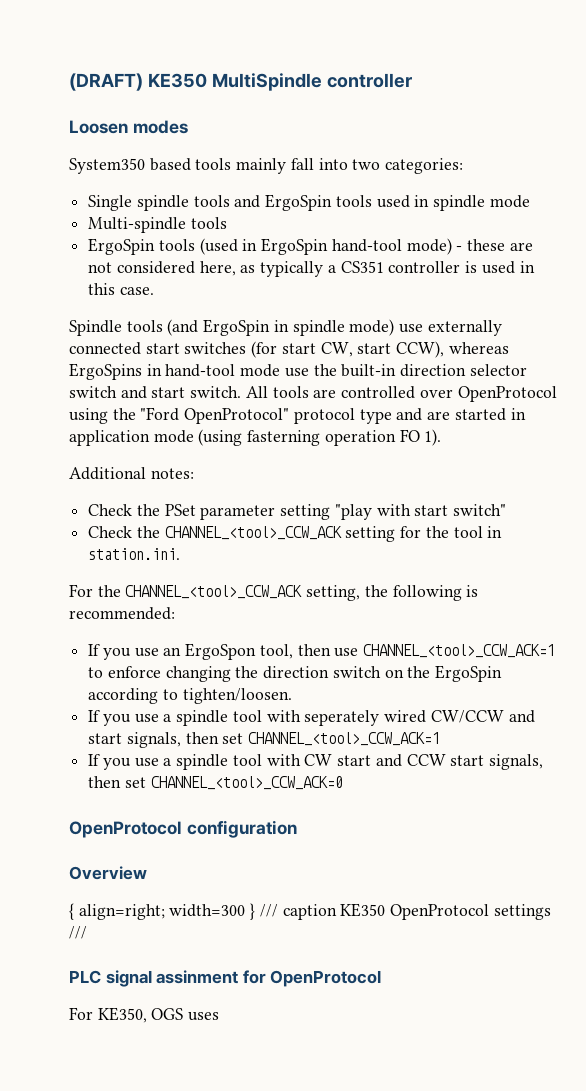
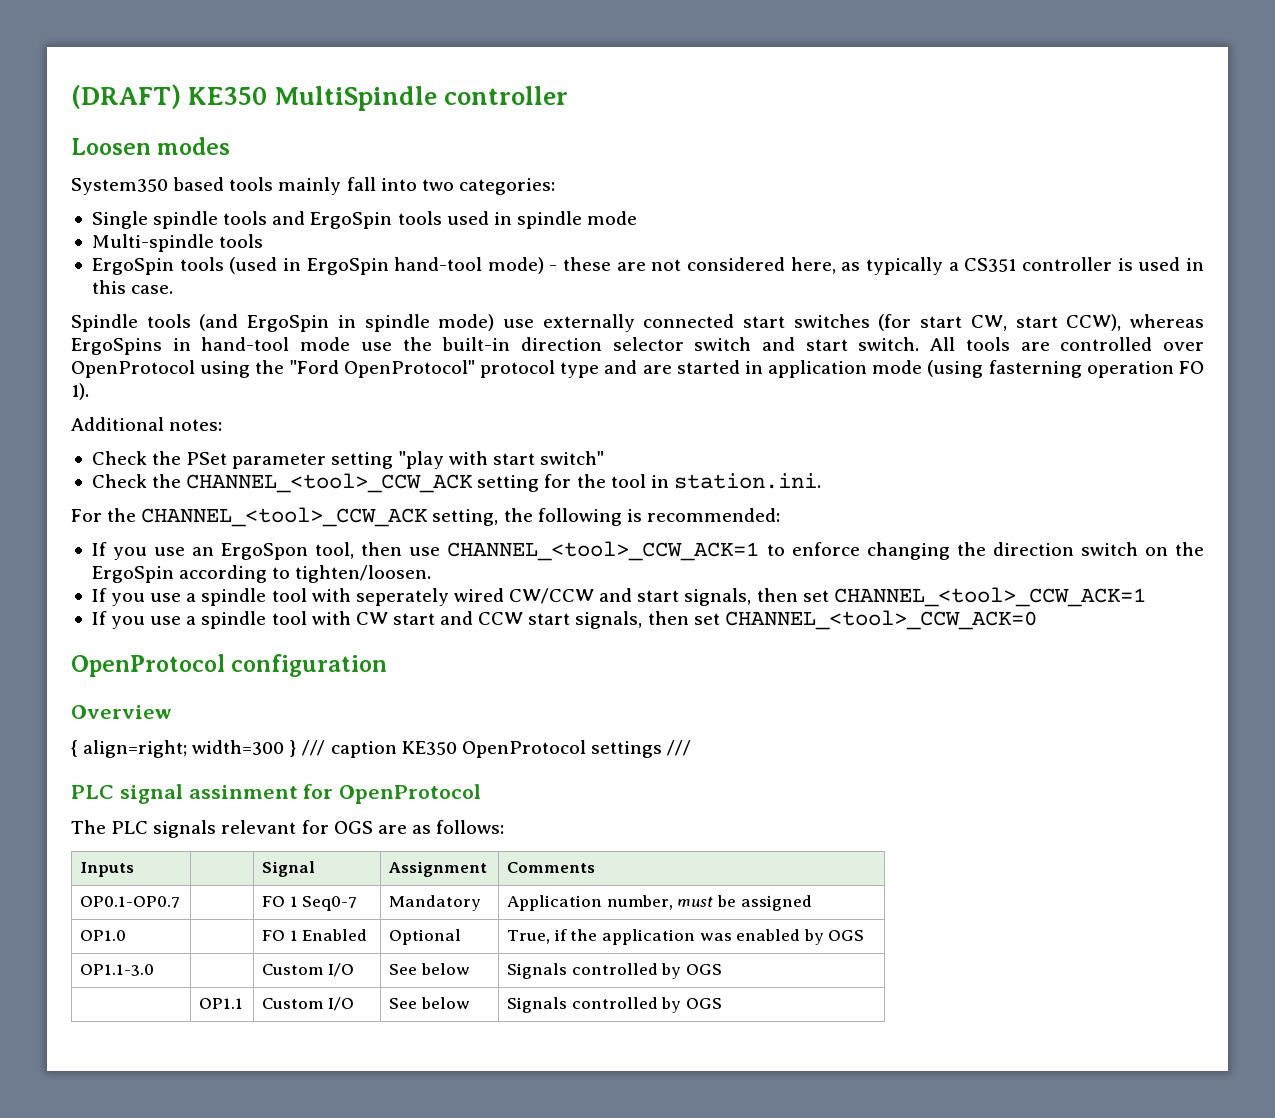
[69,1007,220,1023] For KE350, OGS uses -> [71,820,505,838] [80,862,135,877] [262,861,316,877] [388,861,488,877] [507,862,596,873] [80,896,181,908] [262,896,358,911] [389,895,482,911] [507,895,812,911] [80,930,127,941] [262,929,368,941] [389,929,462,945] [507,929,865,945] [80,964,155,976] [262,963,354,977] [389,963,470,975] [507,963,722,979] [199,998,244,1009] [262,997,354,1011] [389,997,470,1009] [507,997,722,1013] The PLC signals relevant for OGS are as follows: // Inputs | | Signal | Assignment | Comments // OP0.1-OP0.7 | | FO 1 Seq0-7 | Mandatory | Application number, must be assigned // OP1.0 | | FO 1 Enabled | Optional | True, if the application was enabled by OGS // OP1.1-3.0 | | Custom I/O | See below | Signals controlled by OGS // | OP1.1 | Custom I/O | See below | Signals controlled by OGS

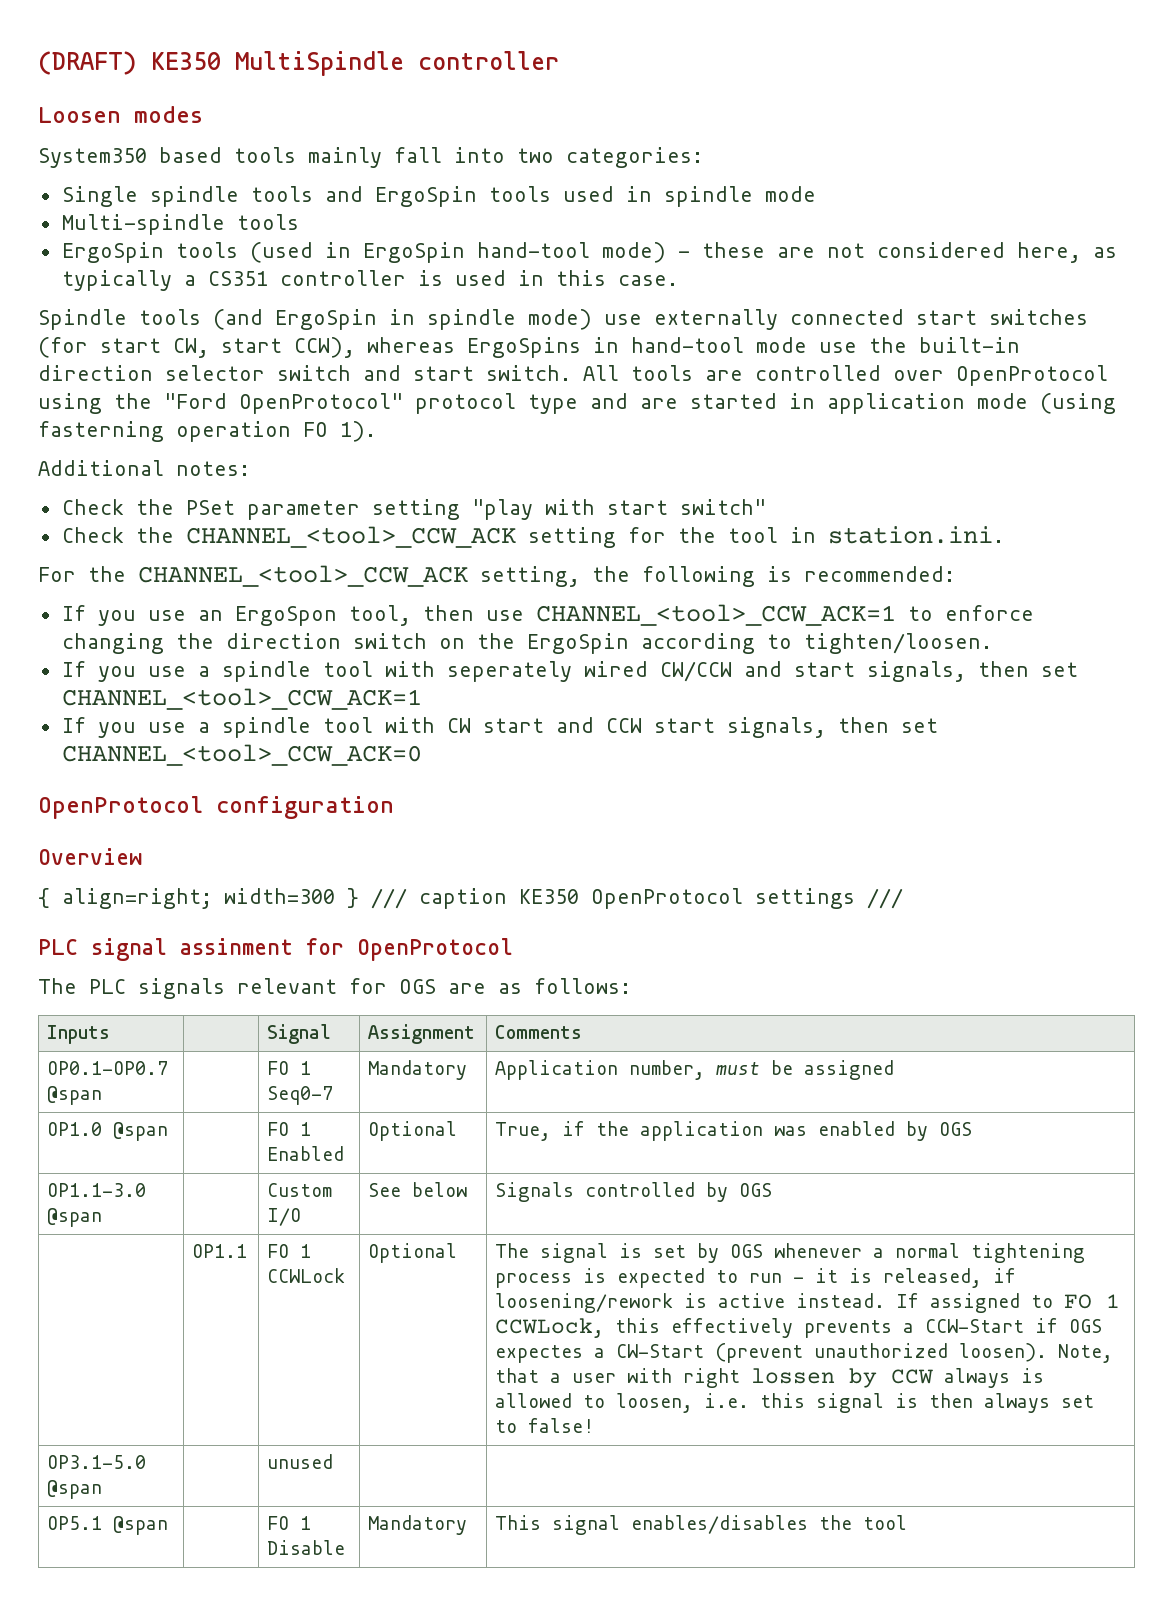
(181, 902) none -> [47,1086,103,1105] @span
(127, 935) none -> [113,1122,169,1141] @span
(155, 970) none -> [47,1208,103,1227] @span
[262,997,354,1011] [389,997,470,1009] [507,997,722,1013] Custom I/O | See below | Signals controlled by OGS -> [267,1244,312,1258] [267,1268,346,1283] [368,1243,458,1263] [495,1243,1086,1263] [495,1268,1017,1288] [495,1293,1121,1313] [495,1318,1103,1338] [495,1343,1114,1363] [495,1368,1045,1388] [495,1393,1095,1413] [495,1418,595,1433] [47,1455,147,1469] [47,1480,103,1499] [267,1454,334,1469] [47,1516,169,1535] [267,1516,312,1530] [267,1540,346,1555] [368,1515,468,1535] [495,1515,908,1535] FO 1 CCWLock | Optional | The signal is set by OGS whenever a normal tightening process is expected to run - it is released, if loosening/rework is active instead. If assigned to FO 1 CCWLock, this effectively prevents a CCW-Start if OGS expectes a CW-Start (prevent unauthorized loosen). Note, that a user with right lossen by CCW always is allowed to loosen, i.e. this signal is then always set to false! // OP3.1-5.0 @span | | unused | | // OP5.1 @span | | FO 1 Disable | Mandatory | This signal enables/disables the tool

